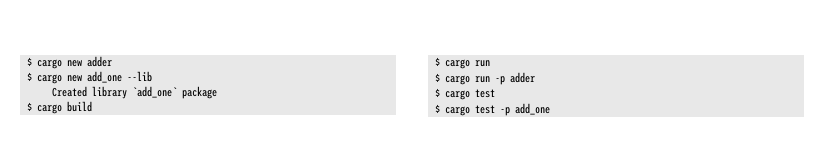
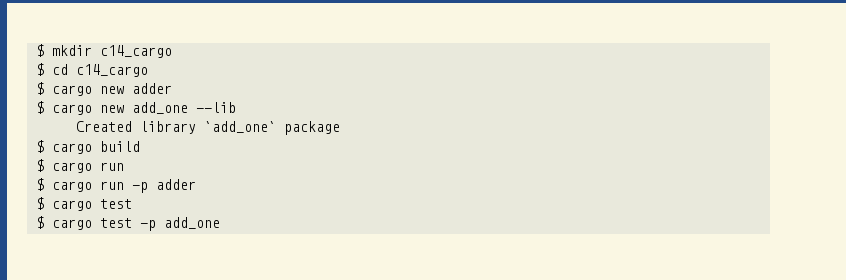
[26,57,32,66] $ -> [35,44,172,58] [35,63,148,77] [35,82,44,95] $ mkdir c14_cargo // $ cd c14_cargo // $

